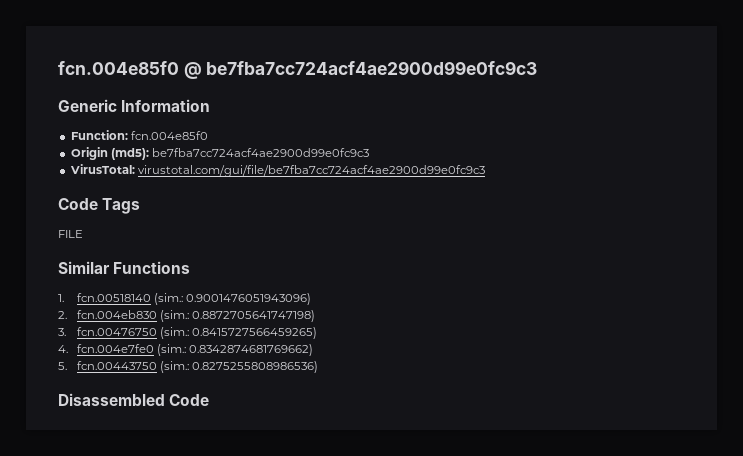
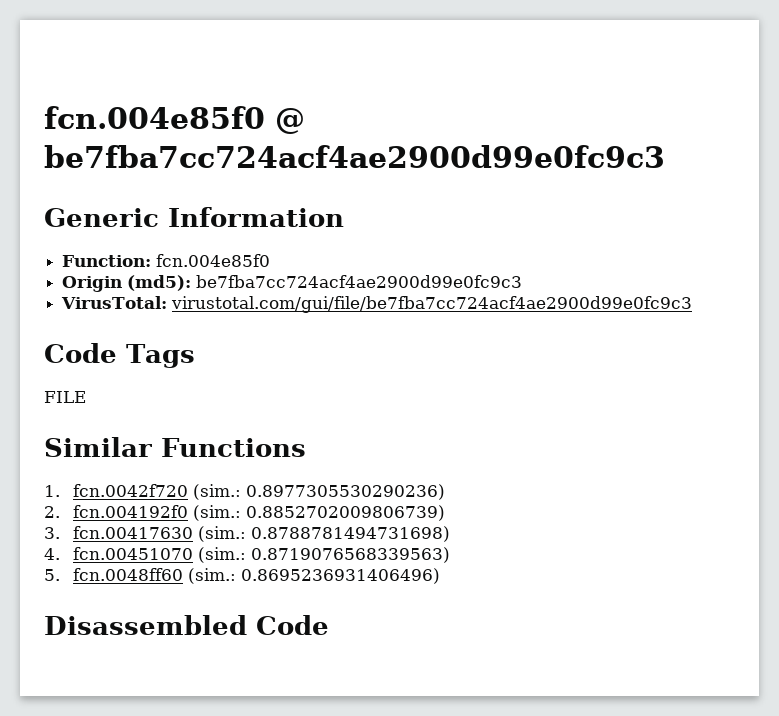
[76,293,311,305] [58,310,315,322] [58,327,317,339] [58,344,313,356] [58,361,318,373] fcn.00518140 (sim.: 0.9001476051943096) // 2. fcn.004eb830 (sim.: 0.8872705641747198) // 3. fcn.00476750 (sim.: 0.8415727566459265) // 4. fcn.004e7fe0 (sim.: 0.8342874681769662) // 5. fcn.00443750 (sim.: 0.8275255808986536) -> [73,484,446,500] [44,505,446,521] [44,526,451,542] [44,547,451,563] [44,568,441,584] fcn.0042f720 (sim.: 0.8977305530290236) // 2. fcn.004192f0 (sim.: 0.8852702009806739) // 3. fcn.00417630 (sim.: 0.8788781494731698) // 4. fcn.00451070 (sim.: 0.8719076568339563) // 5. fcn.0048ff60 (sim.: 0.8695236931406496)

